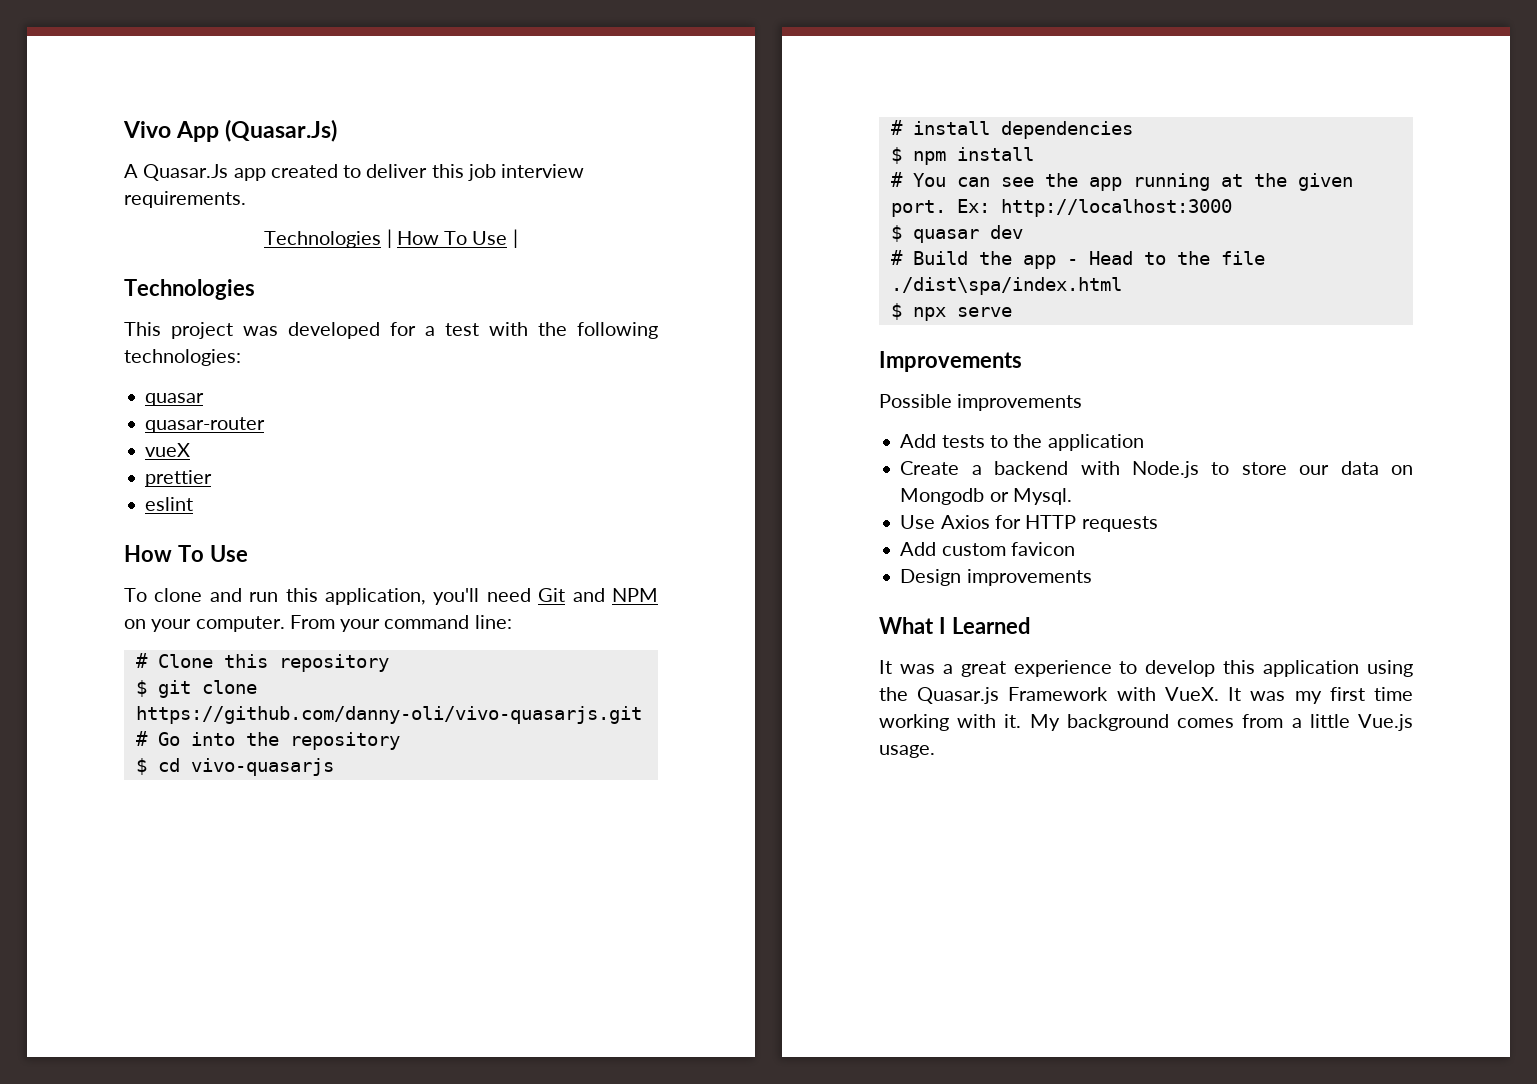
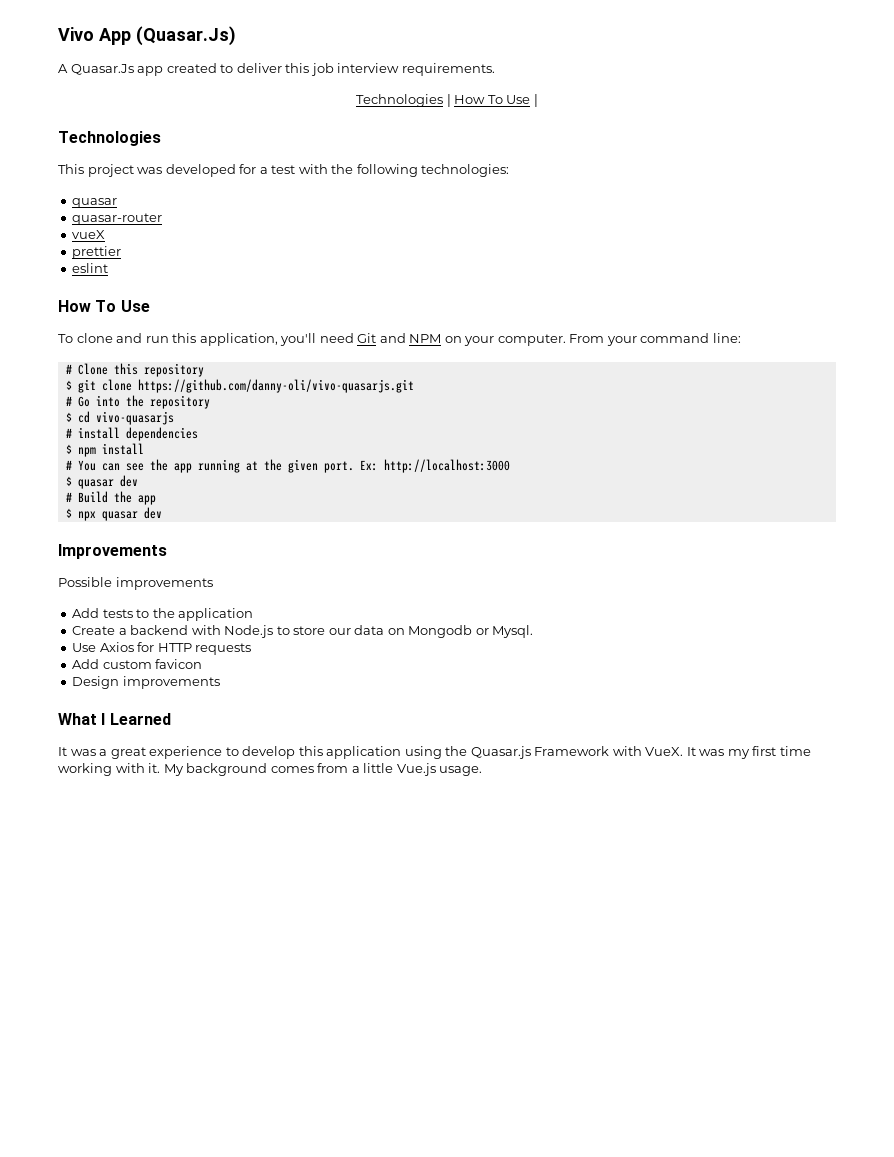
[1066,251,1265,265] [890,277,1122,295] - Head to the file ./dist\spa/index.html -> (156, 500) none
[956,307,1012,317] serve -> [101,507,162,521] quasar dev

